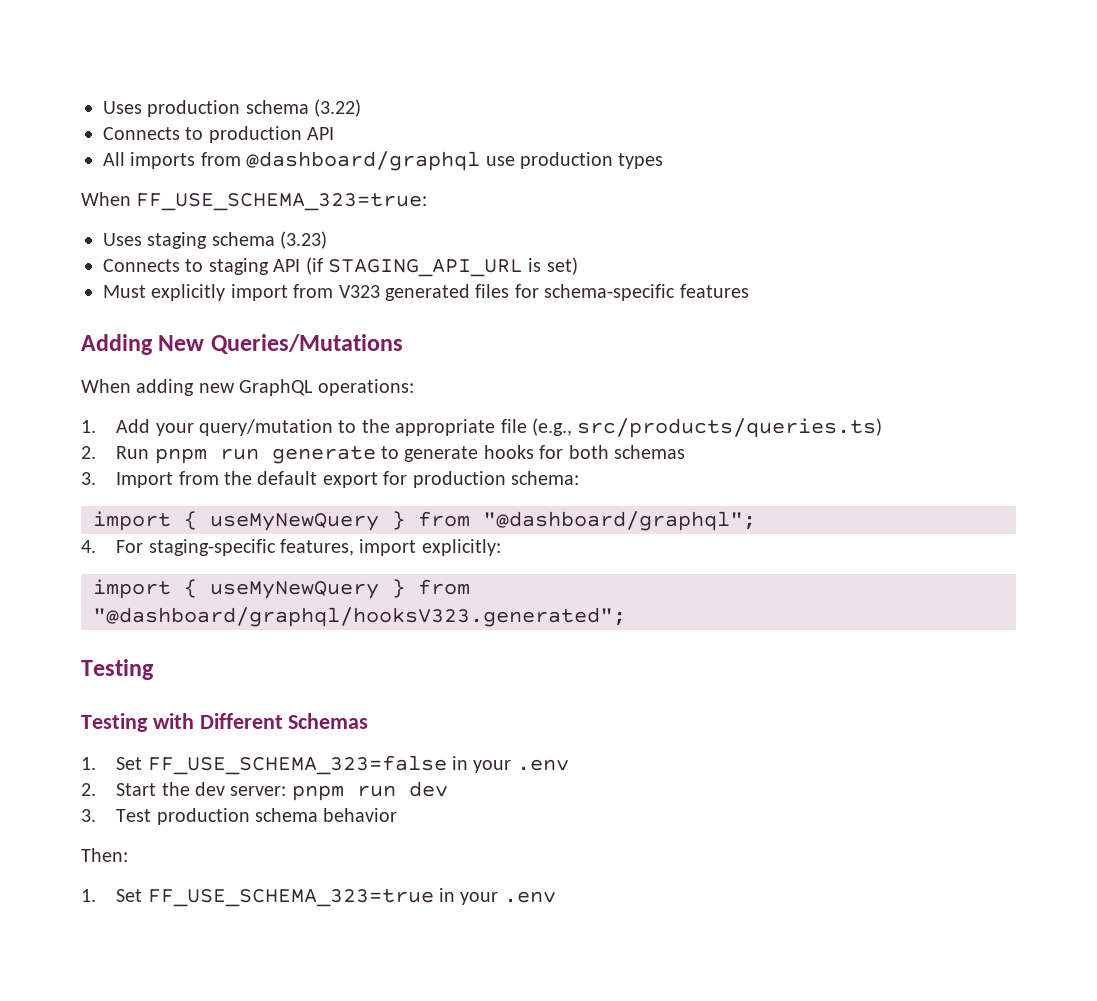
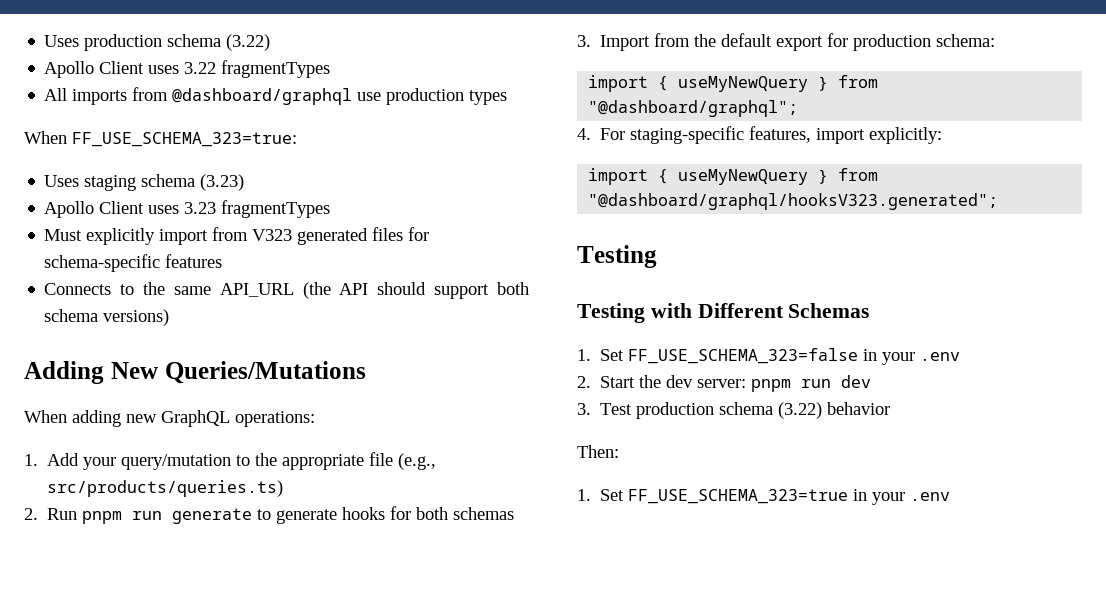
[103,126,335,143] Connects to production API -> [44,60,331,78] Apollo Client uses 3.22 fragmentTypes
[103,257,578,277] Connects to staging API (if STAGING_API_URL is set) -> [44,200,331,218] Apollo Client uses 3.23 fragmentTypes
(749, 291) none -> [44,282,530,299] [44,309,170,326] // Connects to the same API_URL (the API should support both schema versions)
(319, 815) none -> [778,402,823,419] (3.22)

